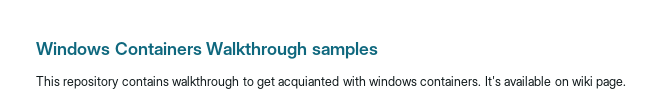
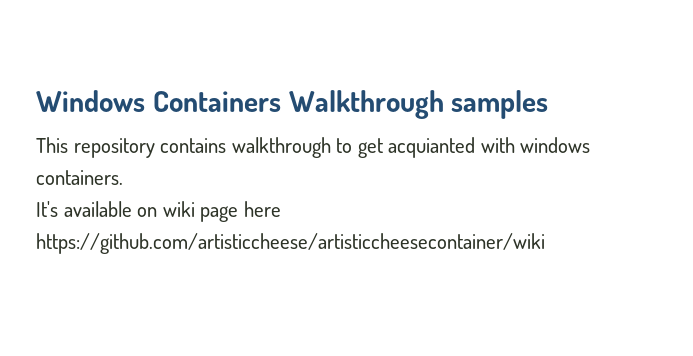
(482, 81) none -> (123, 177) //
[596,79,627,89] page. -> [200,201,281,222] [36,233,545,254] page here https://github.com/artisticcheese/artisticcheesecontainer/wiki

